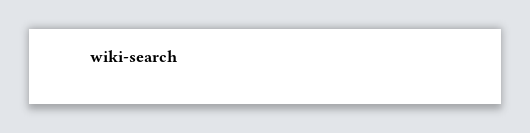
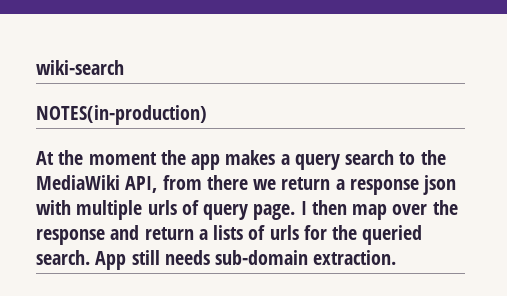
(178, 56) none -> [36,105,207,125] [36,150,446,170] [36,175,457,195] [36,200,458,220] [36,225,423,245] [36,250,397,270] // NOTES(in-production) // At the moment the app makes a query search to the MediaWiki API, from there we return a response json with multiple urls of query page. I then map over the response and return a lists of urls for the queried search. App still needs sub-domain extraction.

